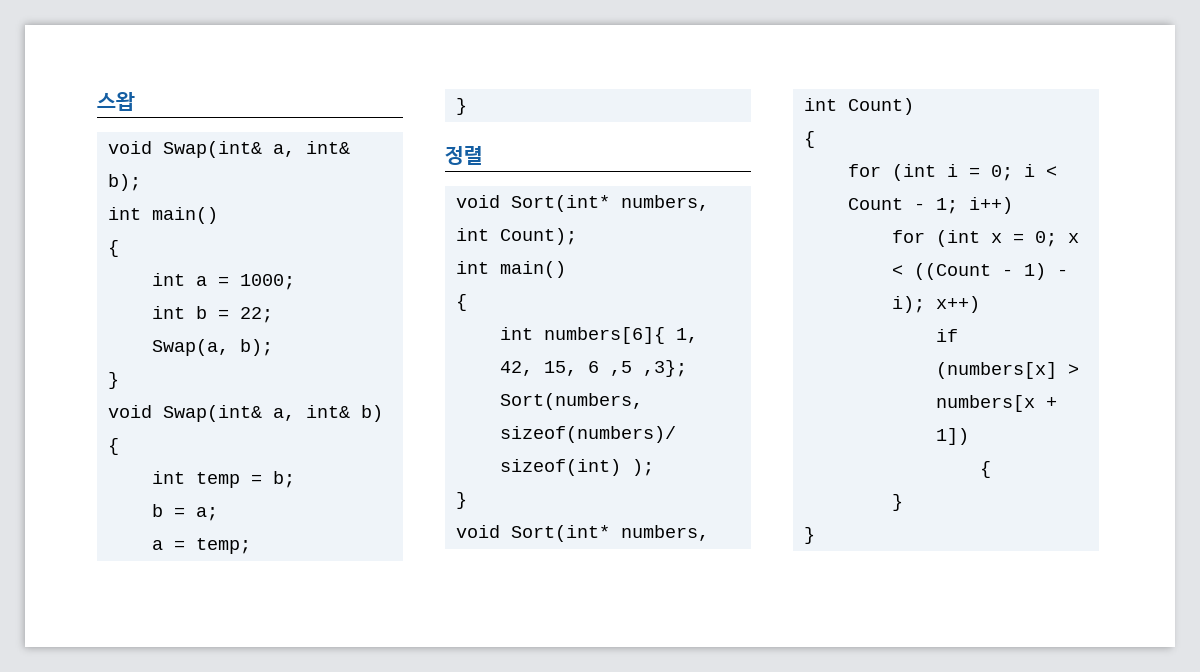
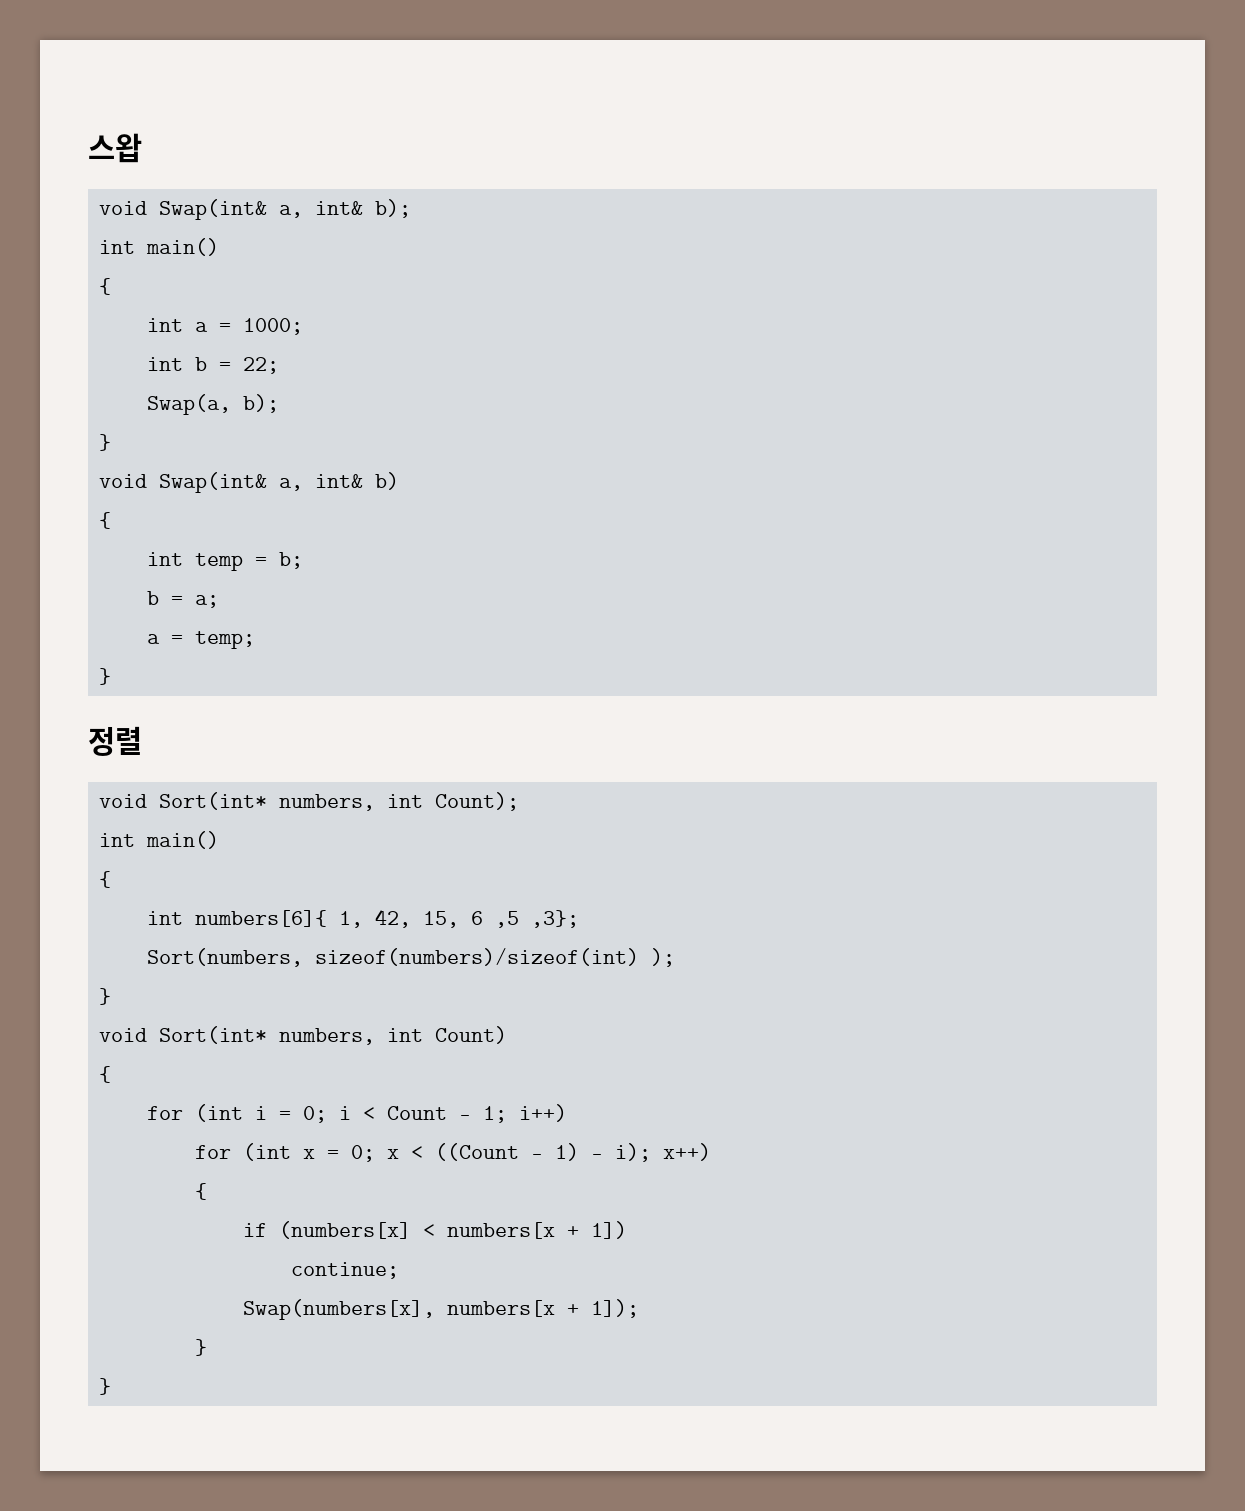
(980, 304) none -> [195,1183,208,1200] // {
[1067,364,1079,375] > -> [423,1224,436,1237] <
[979,461,991,478] { -> [291,1262,400,1279] [243,1299,640,1320] continue; // Swap(numbers[x], numbers[x + 1]);

